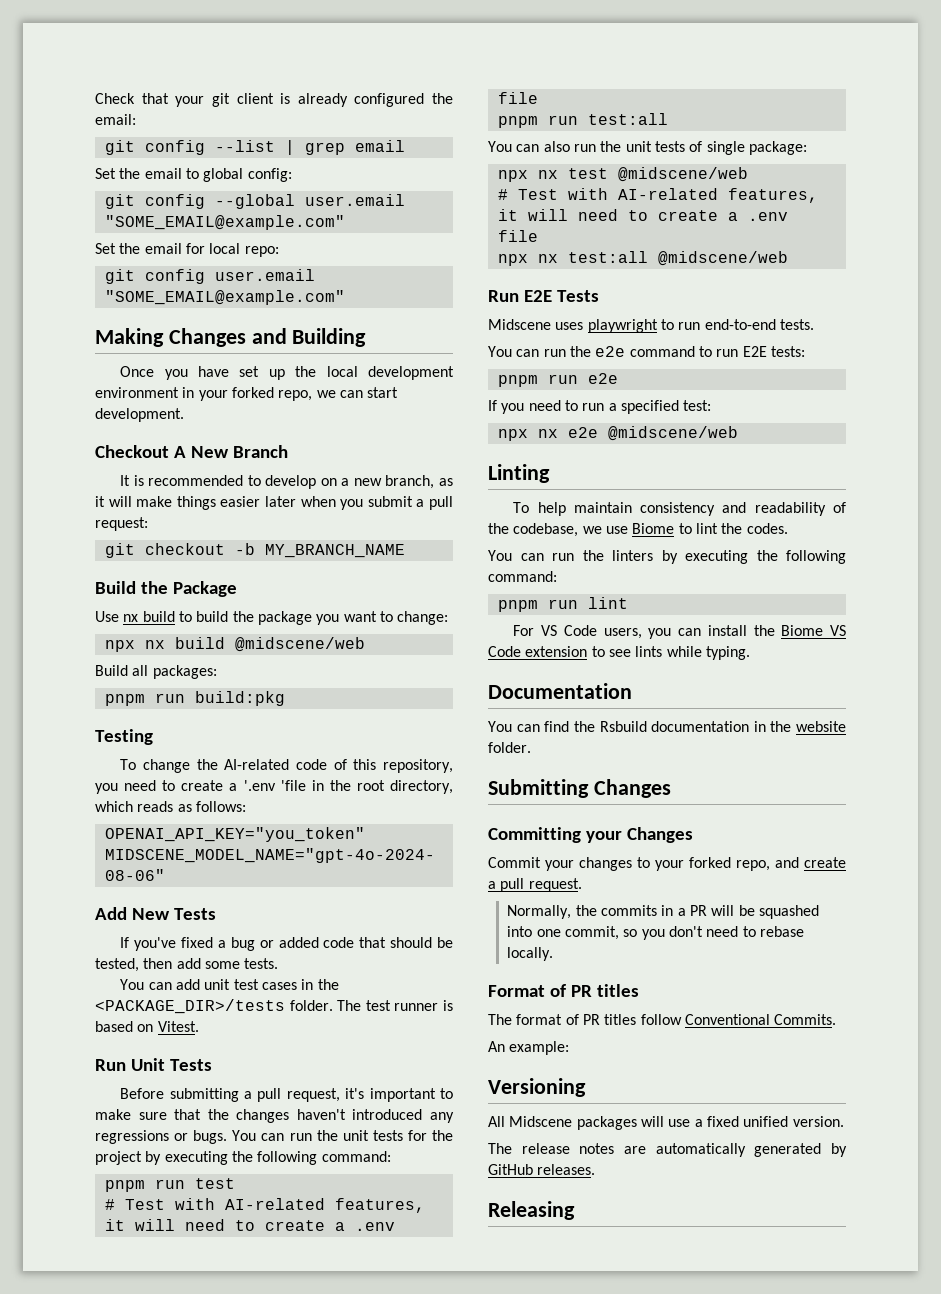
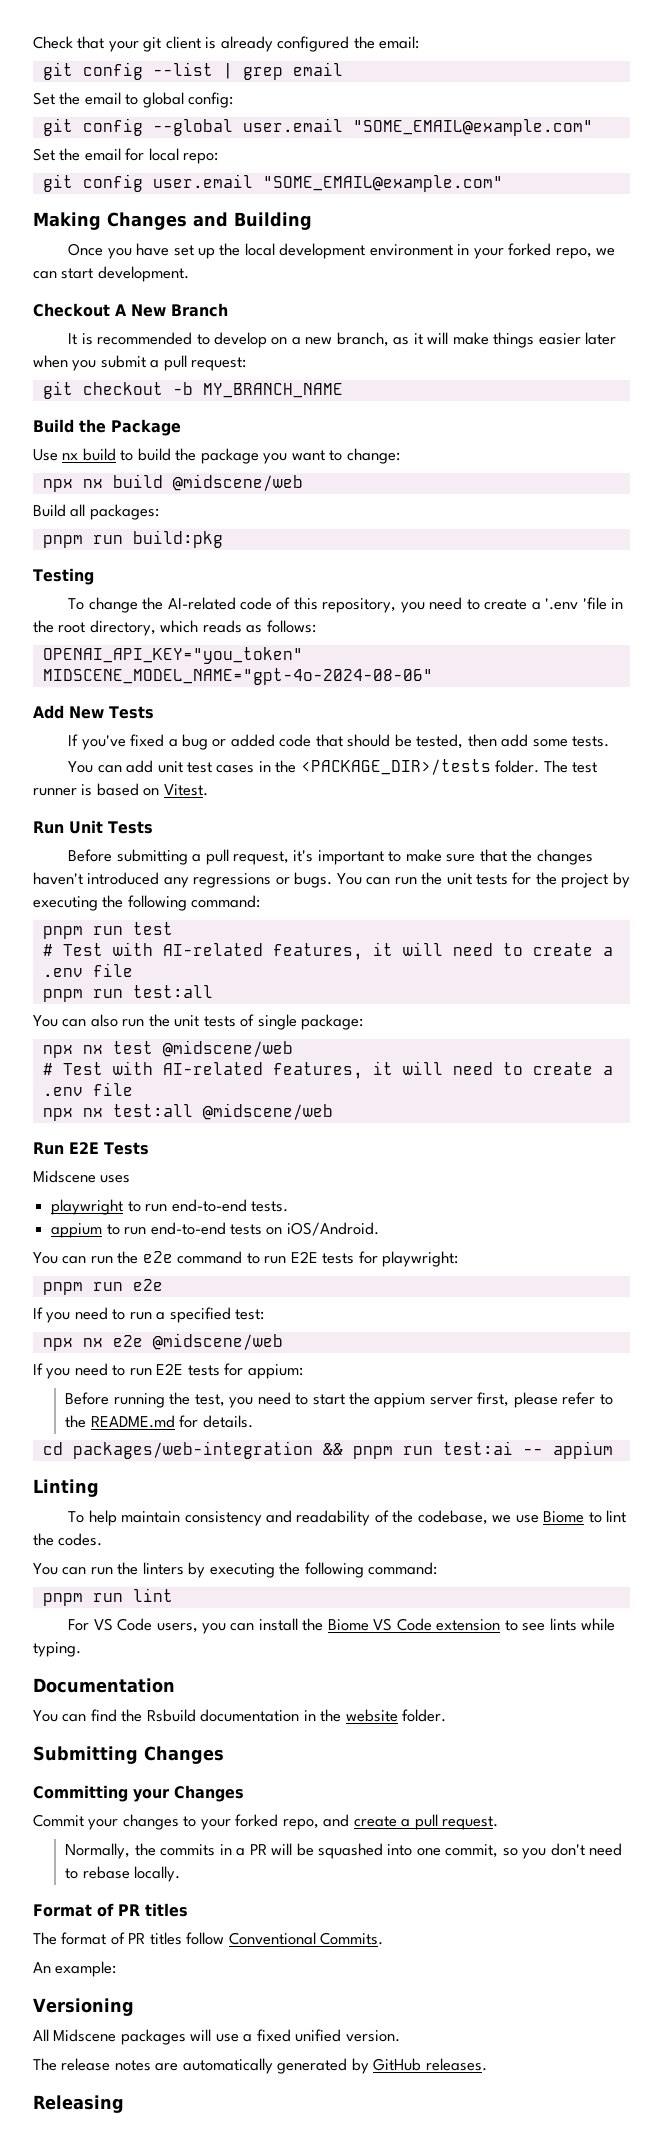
(584, 326) none -> (131, 1179) //
(814, 324) none -> [51,1222,379,1238] // appium to run end-to-end tests on iOS/Android.
[770,346,805,357] tests: -> [322,1251,459,1267] tests for playwright:
(738, 433) none -> [33,1363,303,1379] [65,1392,613,1408] [65,1415,253,1428] [42,1441,613,1459] // If you need to run E2E tests for appium: // Before running the test, you need to start the appium server first, please refer to the README.md for details. // cd packages/web-integration && pnpm run test:ai -- appium

